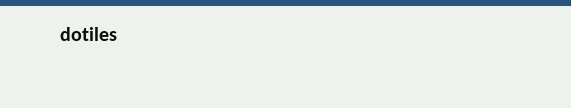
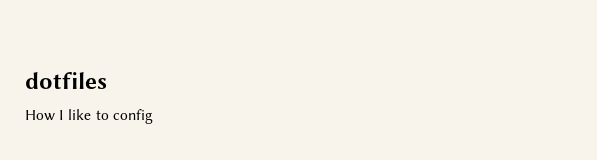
[60,27,117,41] dotiles -> [25,72,107,89] [25,109,153,124] dotfiles // How I like to config

